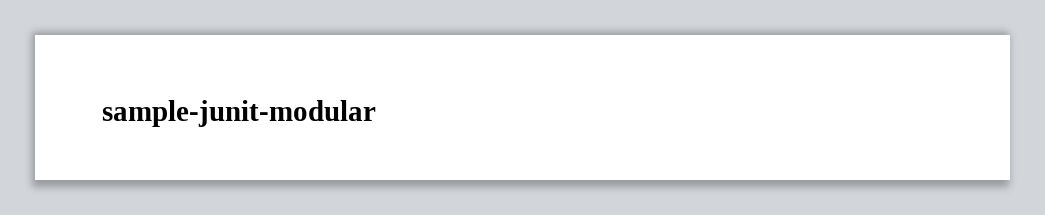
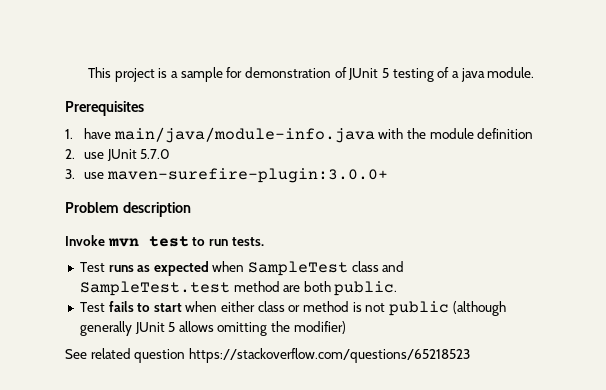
[102,100,376,127] sample-junit-modular -> [88,67,535,82] [65,101,144,116] [65,127,534,143] [65,149,171,161] [65,168,388,183] [65,202,191,217] [65,235,264,247] [79,261,405,276] [79,281,398,296] [79,301,506,316] [79,321,346,336] [65,348,470,363] This project is a sample for demonstration of JUnit 5 testing of a java module. // Prerequisites // 1. have main/java/module-info.java with the module definition // 2. use JUnit 5.7.0 // 3. use maven-surefire-plugin:3.0.0+ // Problem description // Invoke mvn test to run tests. // Test runs as expected when SampleTest class and SampleTest.test method are both public. // Test fails to start when either class or method is not public (although generally JUnit 5 allows omitting the modifier) // See related question https://stackoverflow.com/questions/65218523

